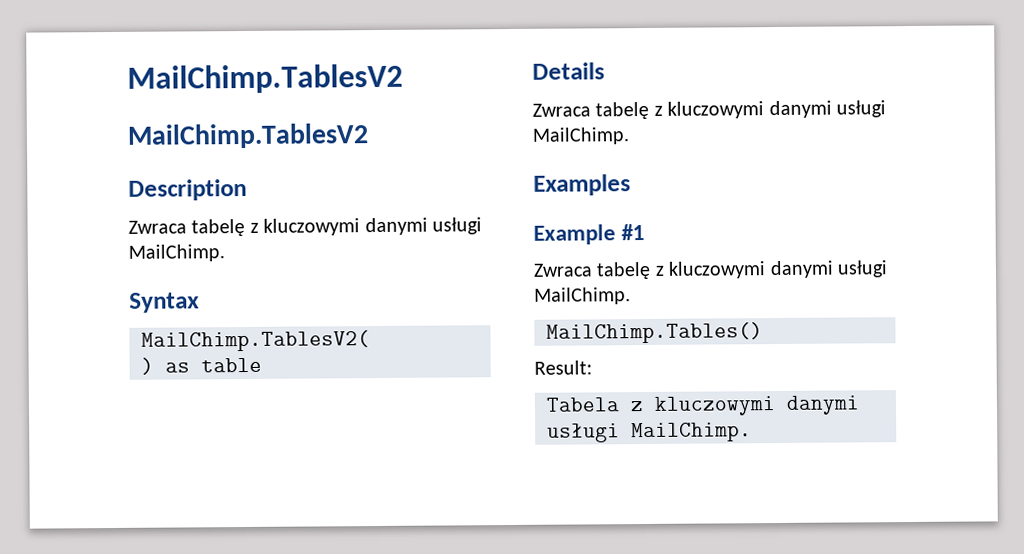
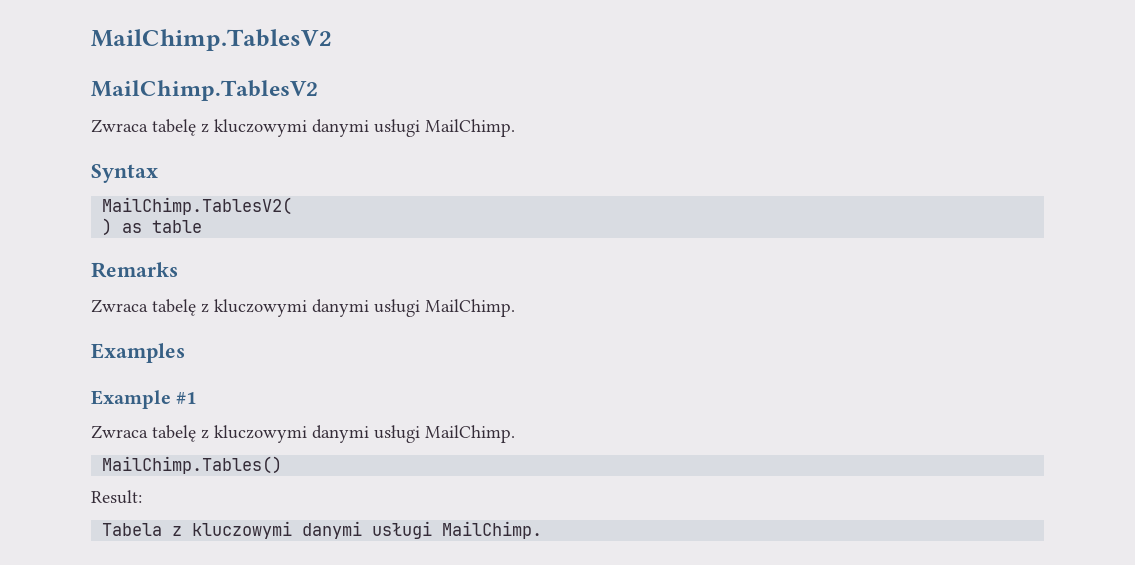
[128,178,247,201] // Description -> (318, 90) none
[532,62,605,80] Details -> [91,262,178,278] Remarks

